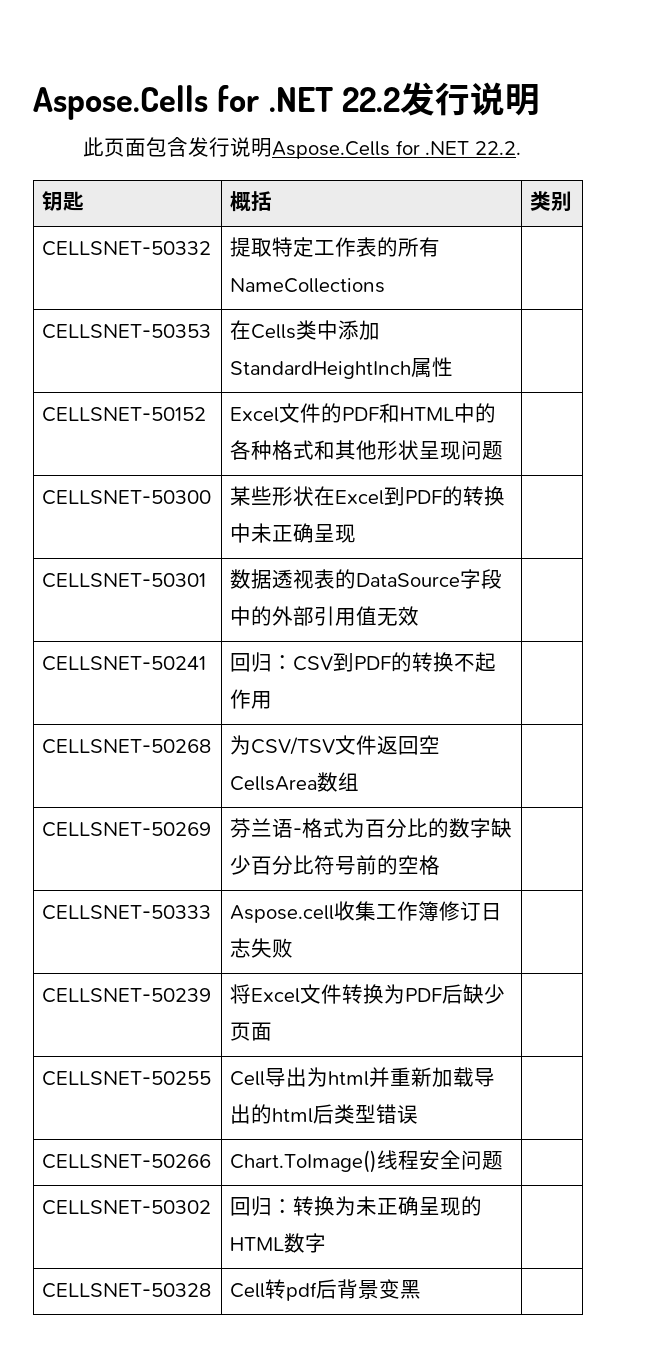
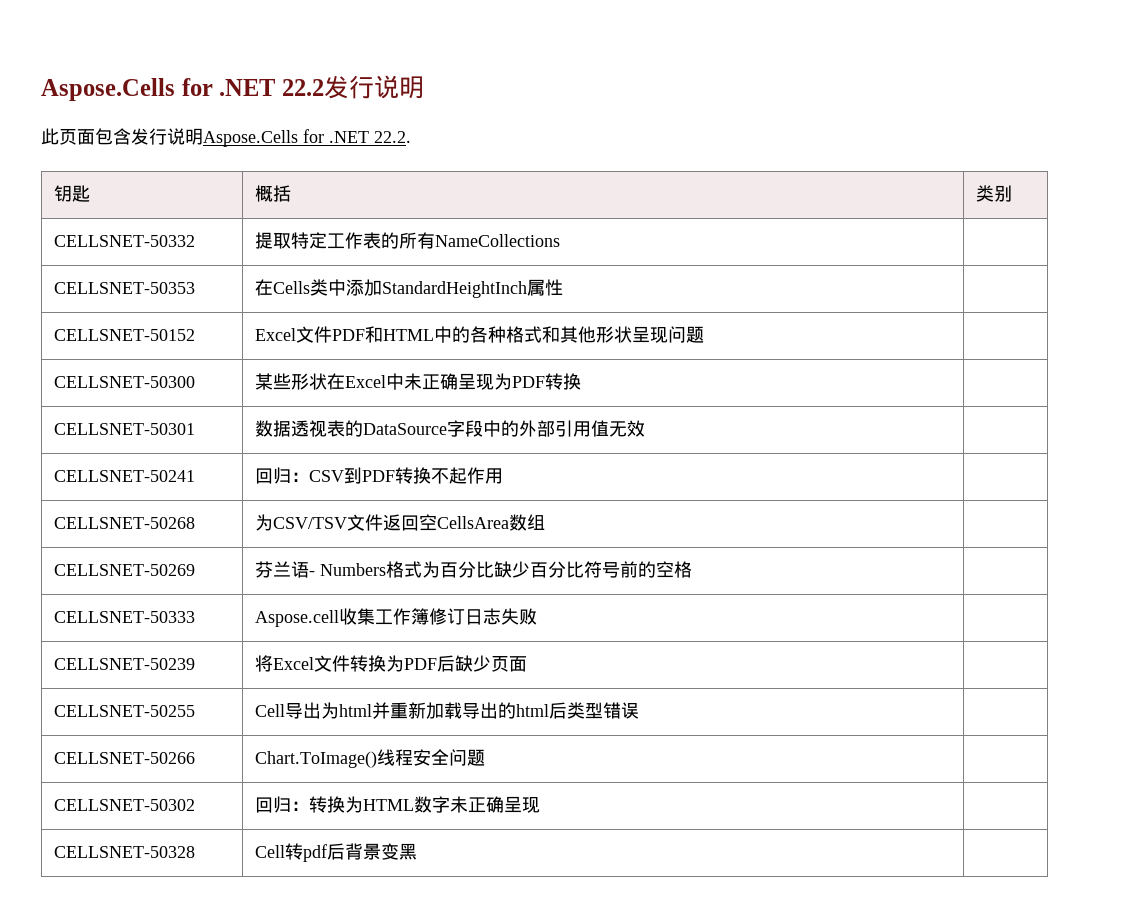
[321,403,343,423] 的 -> (333, 334) none
[384,486,506,506] 到PDF的转换 -> (387, 381) none
(357, 533) none -> [494,373,582,390] 为PDF转换
[391,652,413,672] 的 -> (396, 476) none
(303, 832) none -> [320,563,387,576] Numbers
[428,818,492,838] 的数字 -> (495, 569) none
[356,1196,483,1216] [230,1233,327,1253] 未正确呈现的HTML数字 -> [363,796,541,813] HTML数字未正确呈现

